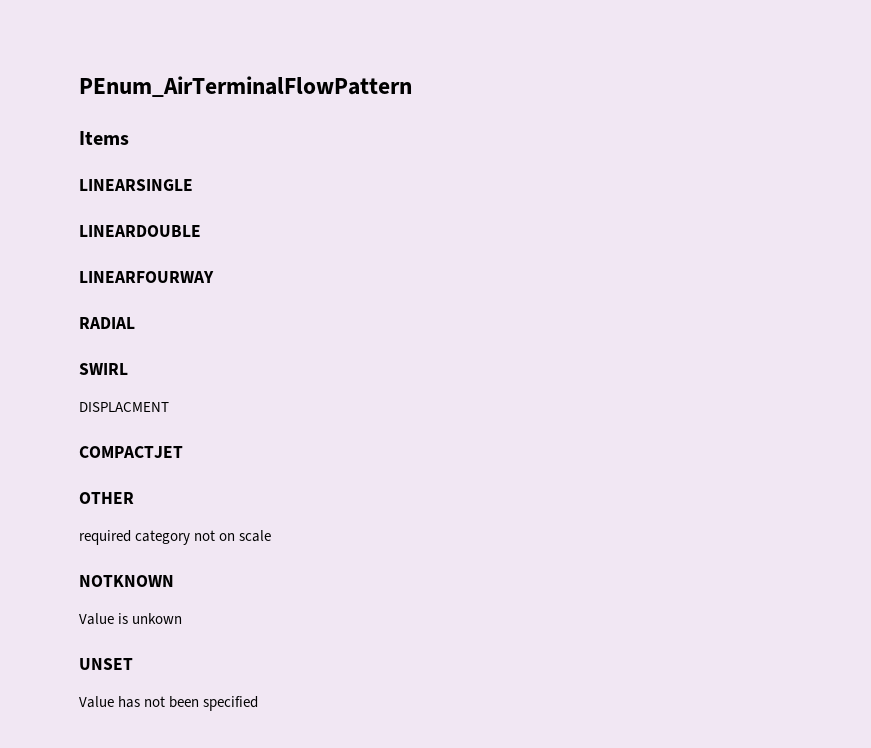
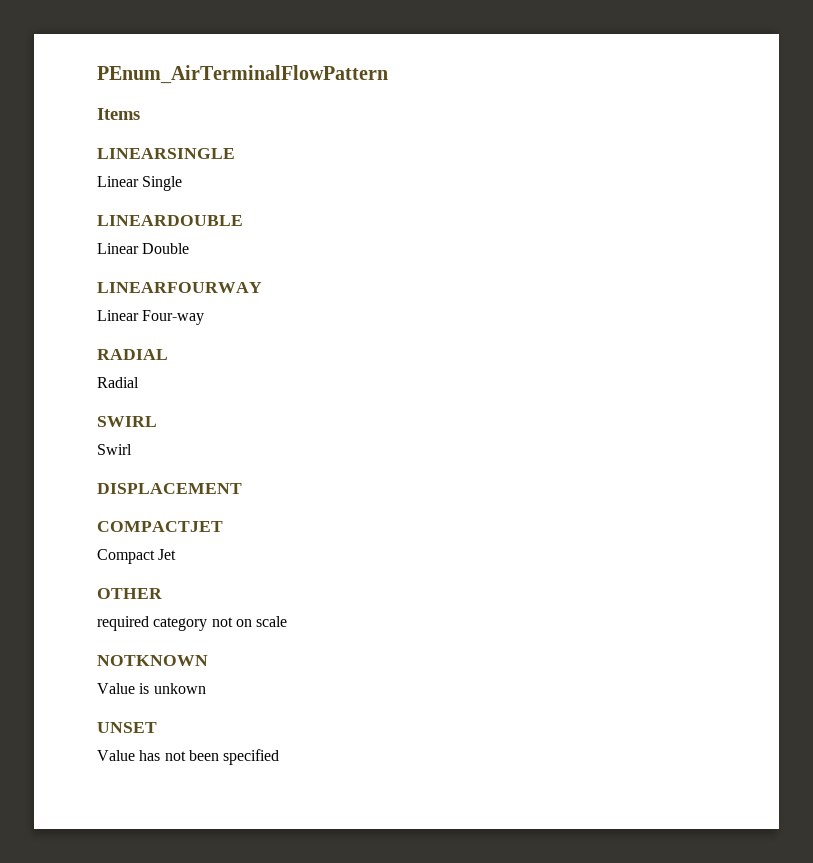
(193, 185) none -> [97,176,183,191] // Linear Single
(201, 231) none -> [97,243,190,254] // Linear Double
(214, 277) none -> [97,310,205,325] // Linear Four-way
(135, 323) none -> [97,377,139,388] // Radial
[79,402,169,412] DISPLACMENT -> [97,444,132,455] [97,483,242,494] Swirl // DISPLACEMENT
(183, 452) none -> [97,549,177,564] // Compact Jet

